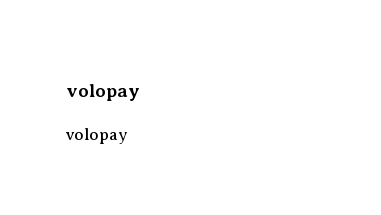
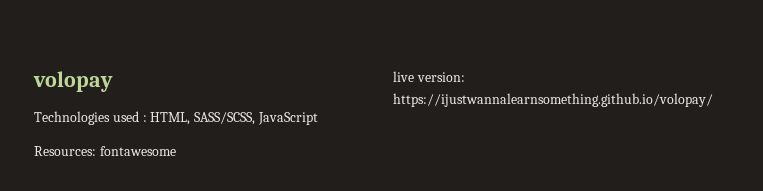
[65,128,128,144] volopay -> [34,111,318,125] [34,146,176,156] [393,71,465,82] [393,93,713,107] Technologies used : HTML, SASS/SCSS, JavaScript // Resources: fontawesome // live version: https://ijustwannalearnsomething.github.io/volopay/

